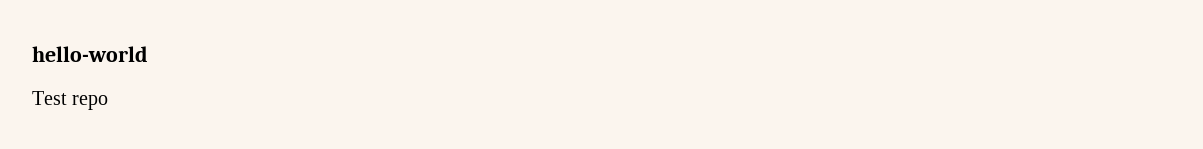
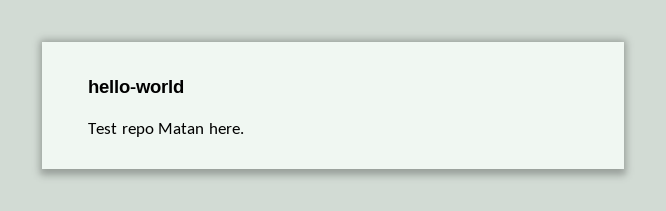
(109, 102) none -> [158,123,244,134] Matan here.

